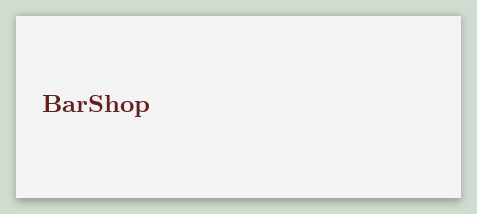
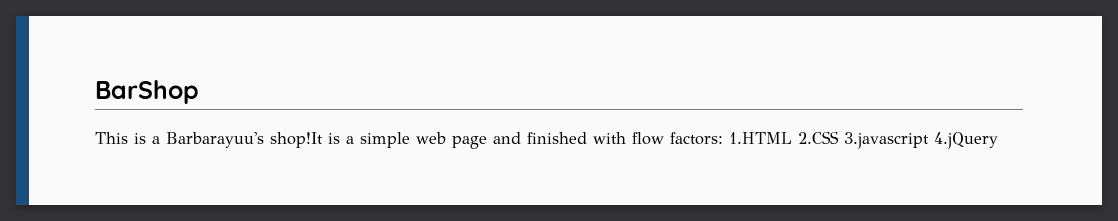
(150, 106) none -> [95,131,998,149] // This is a Barbarayuu's shop!It is a simple web page and finished with flow factors: 1.HTML 2.CSS 3.javascript 4.jQuery

